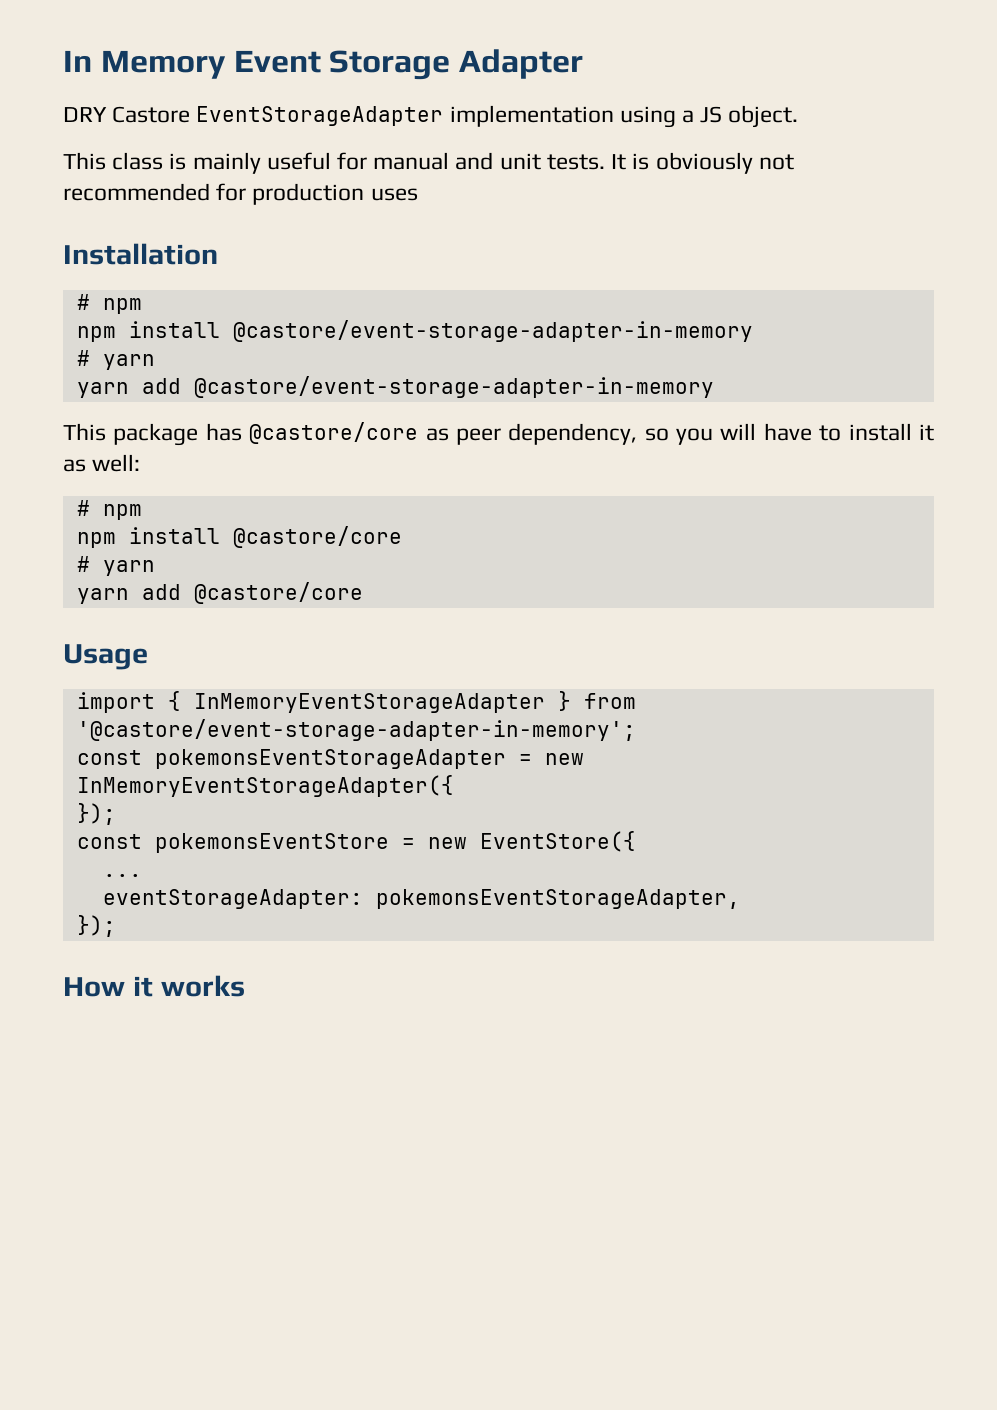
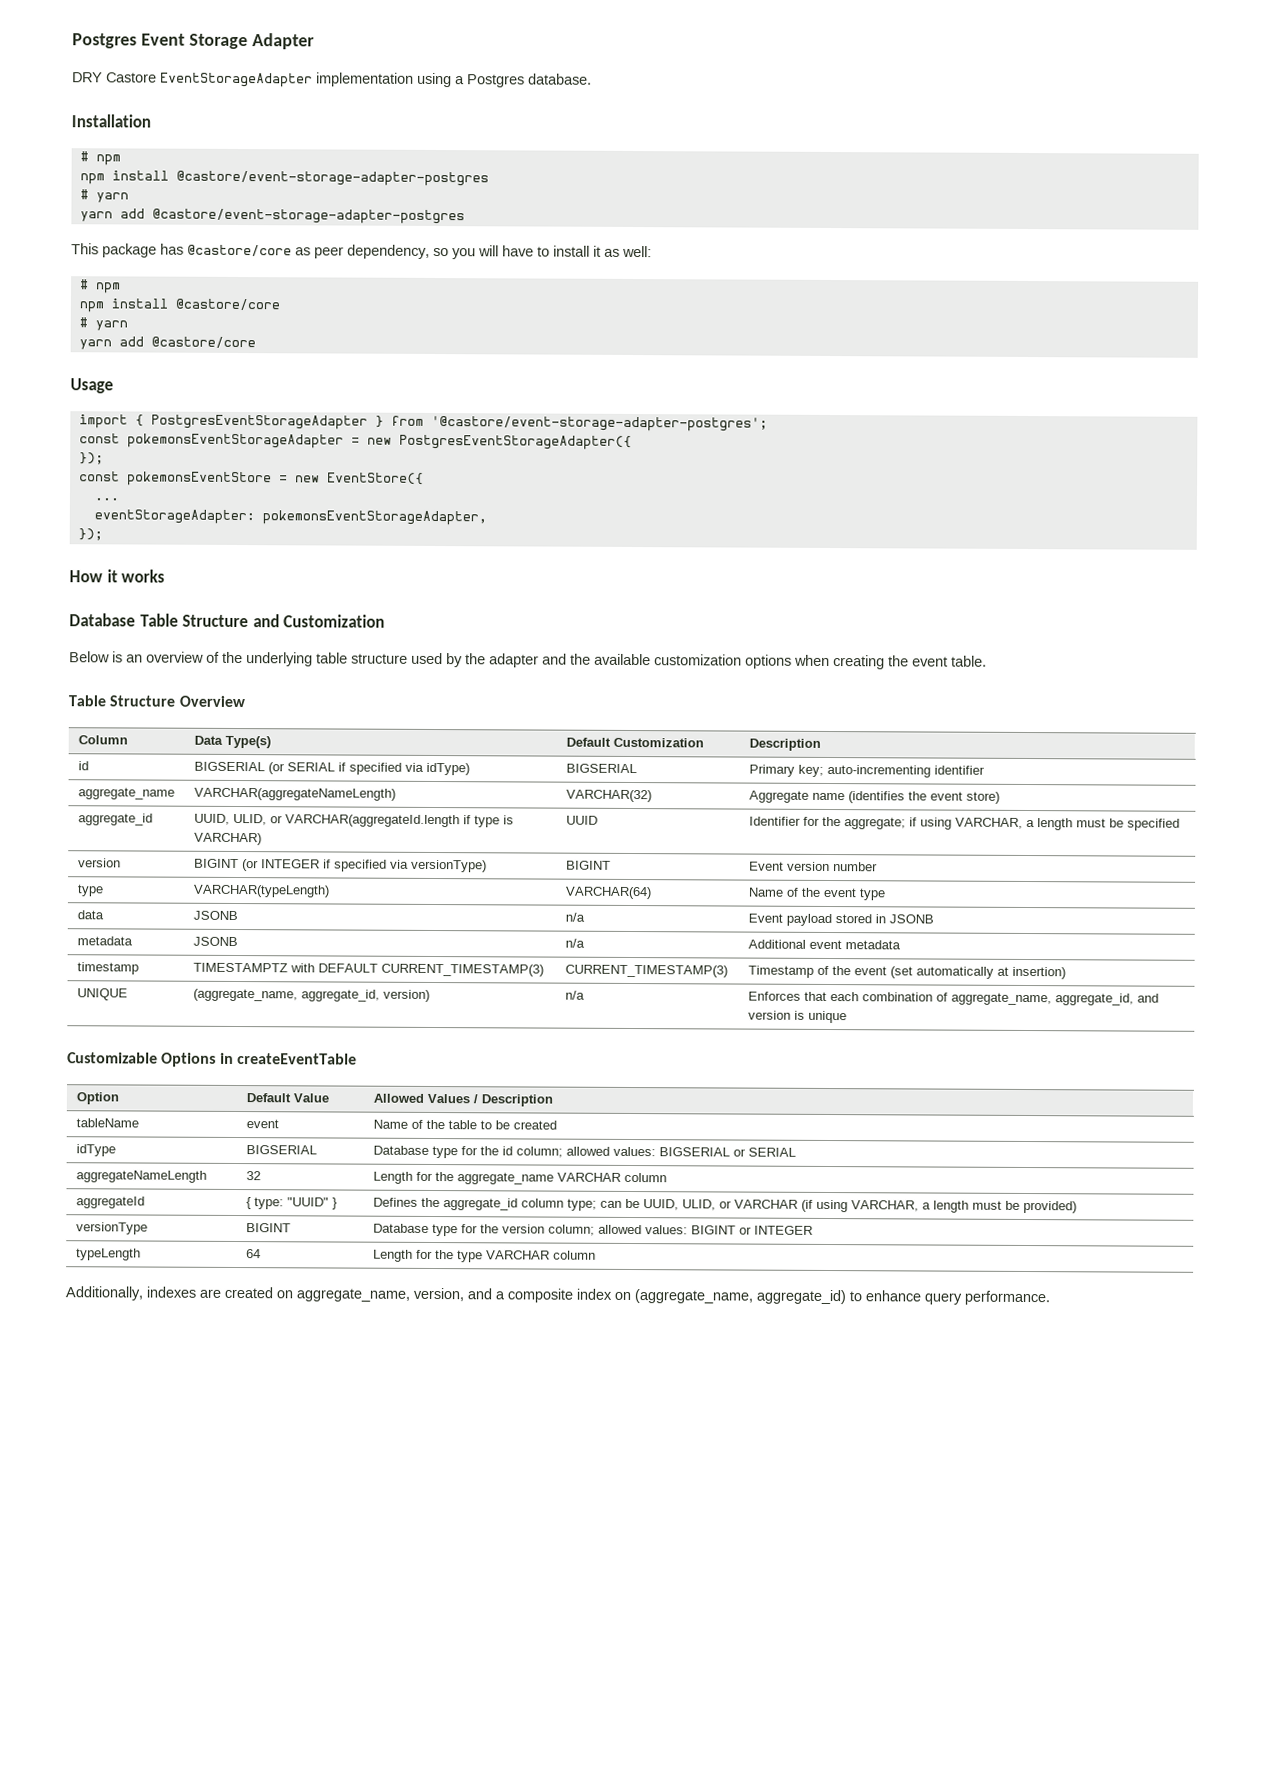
[63,50,226,79] In Memory -> [72,33,137,49] Postgres
[700,105,799,128] [63,152,794,174] [63,183,418,205] JS object. // This class is mainly useful for manual and unit tests. It is obviously not recommended for production uses -> [467,73,592,88] Postgres database.
[232,320,753,342] [76,350,155,370] [76,376,714,398] @castore/event-storage-adapter-in-memory // # yarn // yarn add @castore/event-storage-adapter-in-memory -> [175,170,489,187] [79,189,129,203] [79,208,465,225] @castore/event-storage-adapter-postgres // # yarn // yarn add @castore/event-storage-adapter-postgres
[193,693,545,713] InMemoryEventStorageAdapter -> [150,414,368,430] PostgresEventStorageAdapter
[76,719,636,741] '@castore/event-storage-adapter-in-memory'; -> [430,415,768,432] '@castore/event-storage-adapter-postgres';
[76,775,454,797] InMemoryEventStorageAdapter({ -> [398,434,632,450] PostgresEventStorageAdapter({
(245, 986) none -> [69,613,386,628] [69,651,987,670] [68,695,245,708] [77,735,128,745] [193,735,271,749] [565,737,704,748] [748,738,821,751] [77,761,89,771] [193,761,470,776] [565,763,637,774] [748,764,985,778] [77,787,175,800] [193,787,396,801] [565,789,652,803] [748,790,1000,804] [77,813,153,826] [193,813,514,828] [193,832,262,846] [565,815,598,825] [748,816,1180,831] [77,858,121,868] [193,858,487,873] [565,860,611,870] [748,861,878,872] [76,884,104,897] [192,884,330,898] [564,886,652,900] [747,887,886,901] [76,910,104,920] [192,910,238,921] [564,912,585,922] [747,913,934,927] [76,936,133,946] [192,936,238,947] [564,938,585,948] [747,939,901,950] [76,962,139,975] [192,962,544,977] [564,964,728,978] [747,965,1066,980] [76,988,128,1001] [192,988,430,1002] [564,990,585,1000] [747,991,1159,1006] [747,1010,847,1024] [67,1052,357,1067] [75,1092,119,1105] [245,1093,329,1103] [372,1093,553,1107] [75,1118,139,1128] [245,1119,279,1129] [372,1119,557,1130] [75,1144,116,1157] [245,1145,317,1155] [372,1145,796,1159] [75,1170,207,1183] [245,1171,261,1181] [372,1171,667,1185] [75,1196,145,1209] [245,1197,338,1210] [372,1197,1077,1214] [75,1222,148,1235] [245,1223,291,1233] [372,1223,813,1237] [75,1248,141,1261] [245,1249,261,1259] [372,1249,596,1263] [65,1286,1050,1306] // Database Table Structure and Customization // Below is an overview of the underlying table structure used by the adapter and the available customization options when creating the event table. // Table Structure Overview // Column | Data Type(s) | Default Customization | Description // id | BIGSERIAL (or SERIAL if specified via idType) | BIGSERIAL | Primary key; auto-incrementing identifier // aggregate_name | VARCHAR(aggregateNameLength) | VARCHAR(32) | Aggregate name (identifies the event store) // aggregate_id | UUID, ULID, or VARCHAR(aggregateId.length if type is VARCHAR) | UUID | Identifier for the aggregate; if using VARCHAR, a length must be specified // version | BIGINT (or INTEGER if specified via versionType) | BIGINT | Event version number // type | VARCHAR(typeLength) | VARCHAR(64) | Name of the event type // data | JSONB | n/a | Event payload stored in JSONB // metadata | JSONB | n/a | Additional event metadata // timestamp | TIMESTAMPTZ with DEFAULT CURRENT_TIMESTAMP(3) | CURRENT_TIMESTAMP(3) | Timestamp of the event (set automatically at insertion) // UNIQUE | (aggregate_name, aggregate_id, version) | n/a | Enforces that each combination of aggregate_name, aggregate_id, and version is unique // Customizable Options in createEventTable // Option | Default Value | Allowed Values / Description // tableName | event | Name of the table to be created // idType | BIGSERIAL | Database type for the id column; allowed values: BIGSERIAL or SERIAL // aggregateNameLength | 32 | Length for the aggregate_name VARCHAR column // aggregateId | { type: "UUID" } | Defines the aggregate_id column type; can be UUID, ULID, or VARCHAR (if using VARCHAR, a length must be provided) // versionType | BIGINT | Database type for the version column; allowed values: BIGINT or INTEGER // typeLength | 64 | Length for the type VARCHAR column // Additionally, indexes are created on aggregate_name, version, and a composite index on (aggregate_name, aggregate_id) to enhance query performance.

